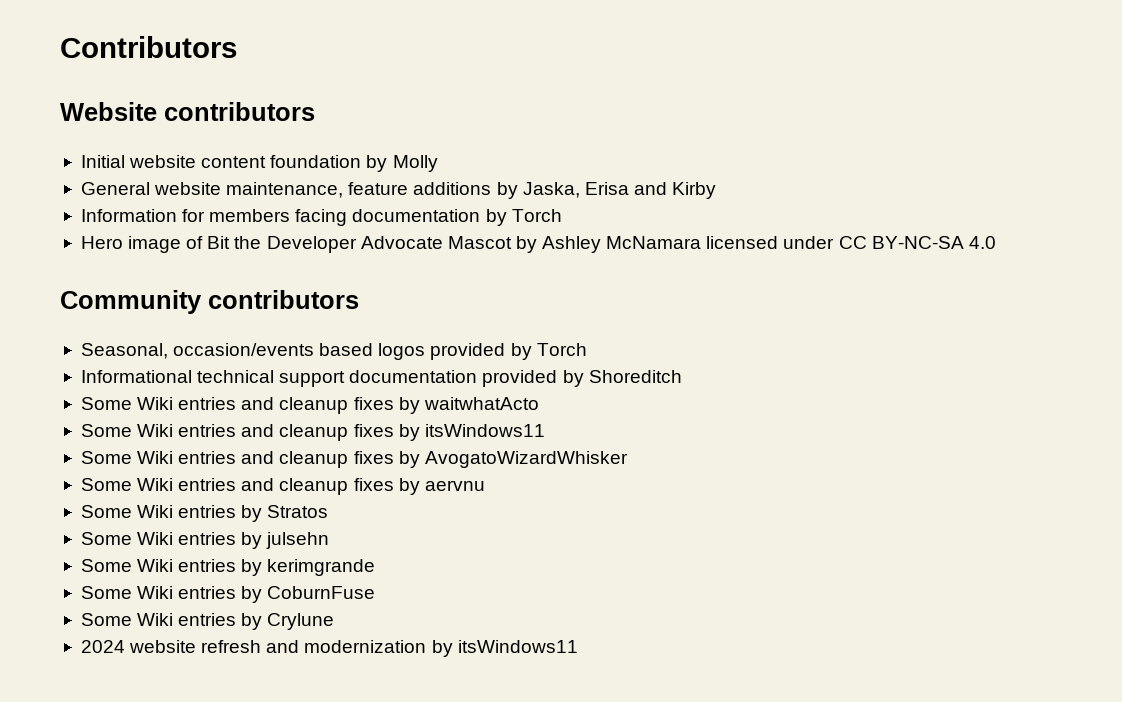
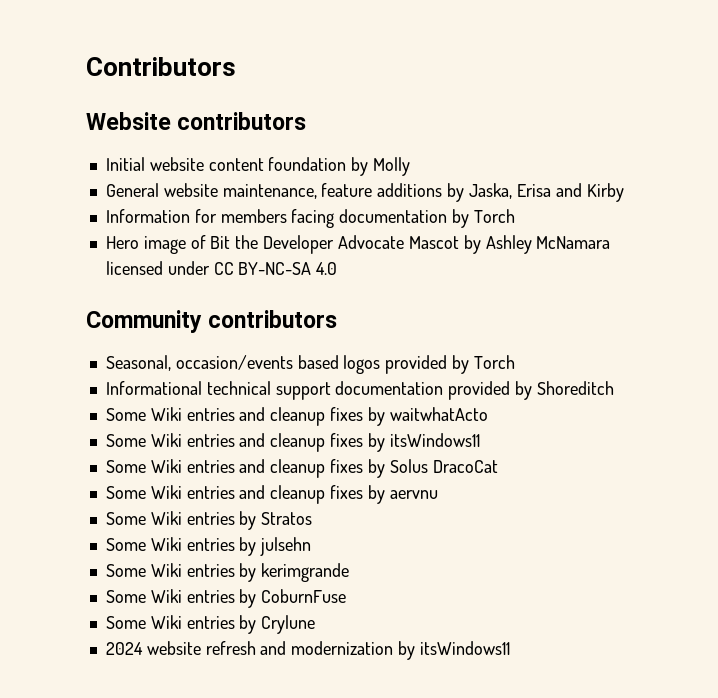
[424,451,628,468] AvogatoWizardWhisker -> [389,459,498,473] Solus DracoCat

